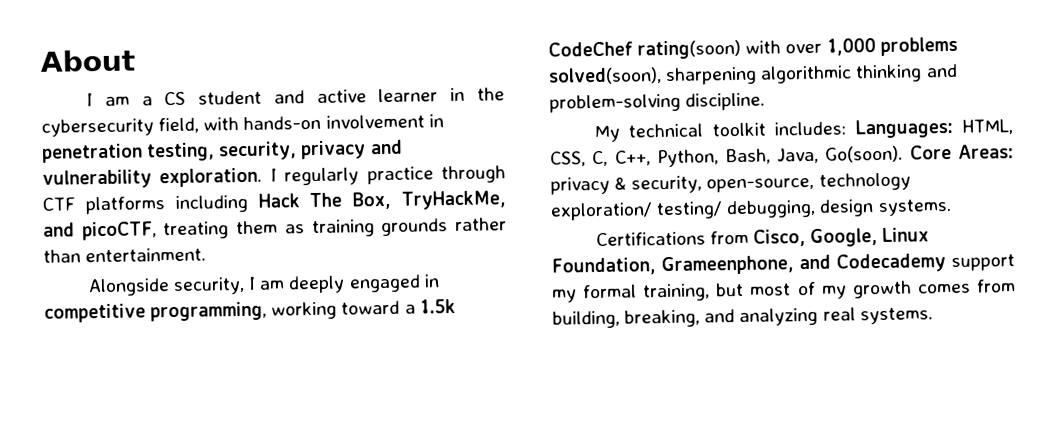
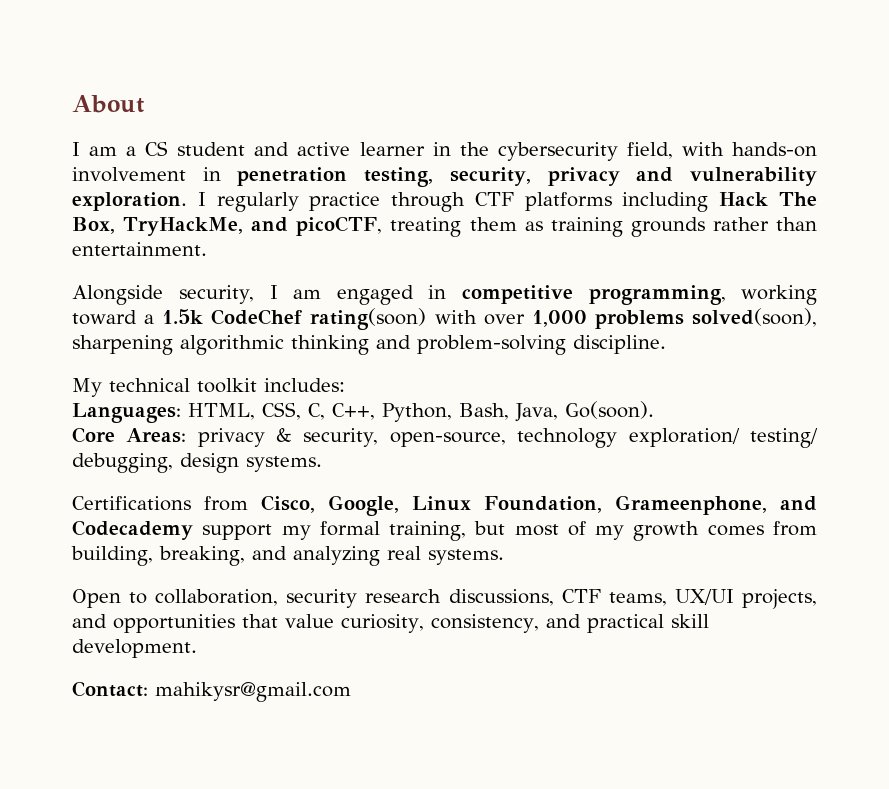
[288,275,346,294] deeply -> (322, 294) none
(847, 128) none -> (345, 385) //
(904, 154) none -> (654, 410) //
(933, 316) none -> [72,589,817,609] [72,614,709,633] [72,639,197,658] [72,681,351,702] // Open to collaboration, security research discussions, CTF teams, UX/UI projects, and opportunities that value curiosity, consistency, and practical skill development. // Contact: mahikysr@gmail.com

